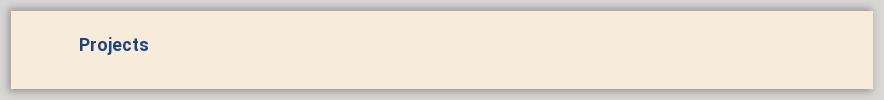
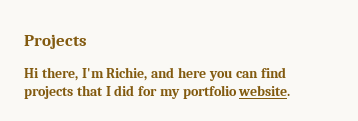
(149, 46) none -> [24,67,287,81] [24,85,291,99] // Hi there, I'm Richie, and here you can find projects that I did for my portfolio website.

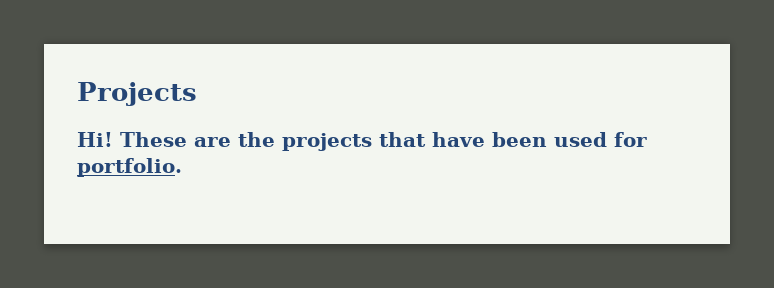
[24,67,287,81] [24,85,291,99] Hi there, I'm Richie, and here you can find projects that I did for my portfolio website. -> [77,132,647,151] [77,158,182,177] Hi! These are the projects that have been used for portfolio.

